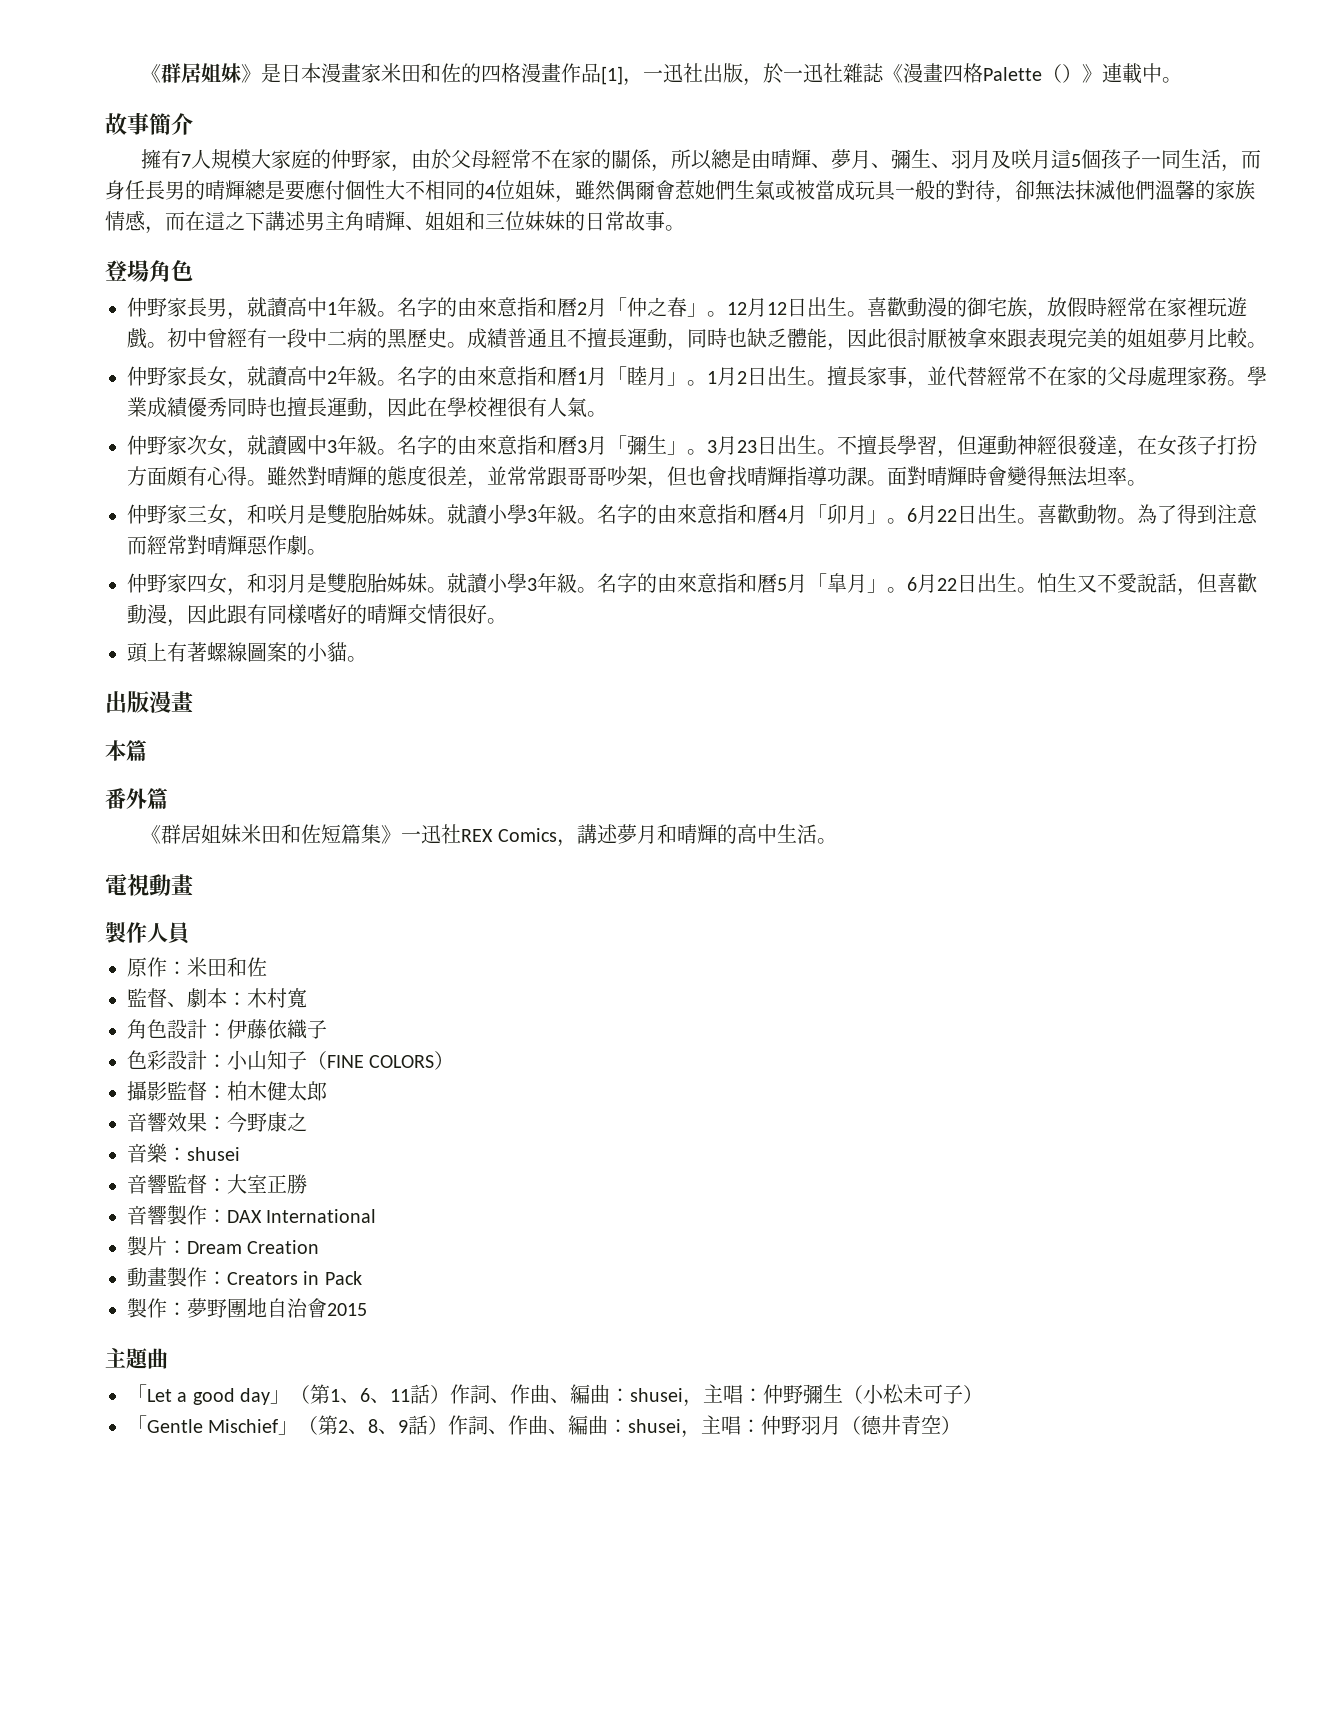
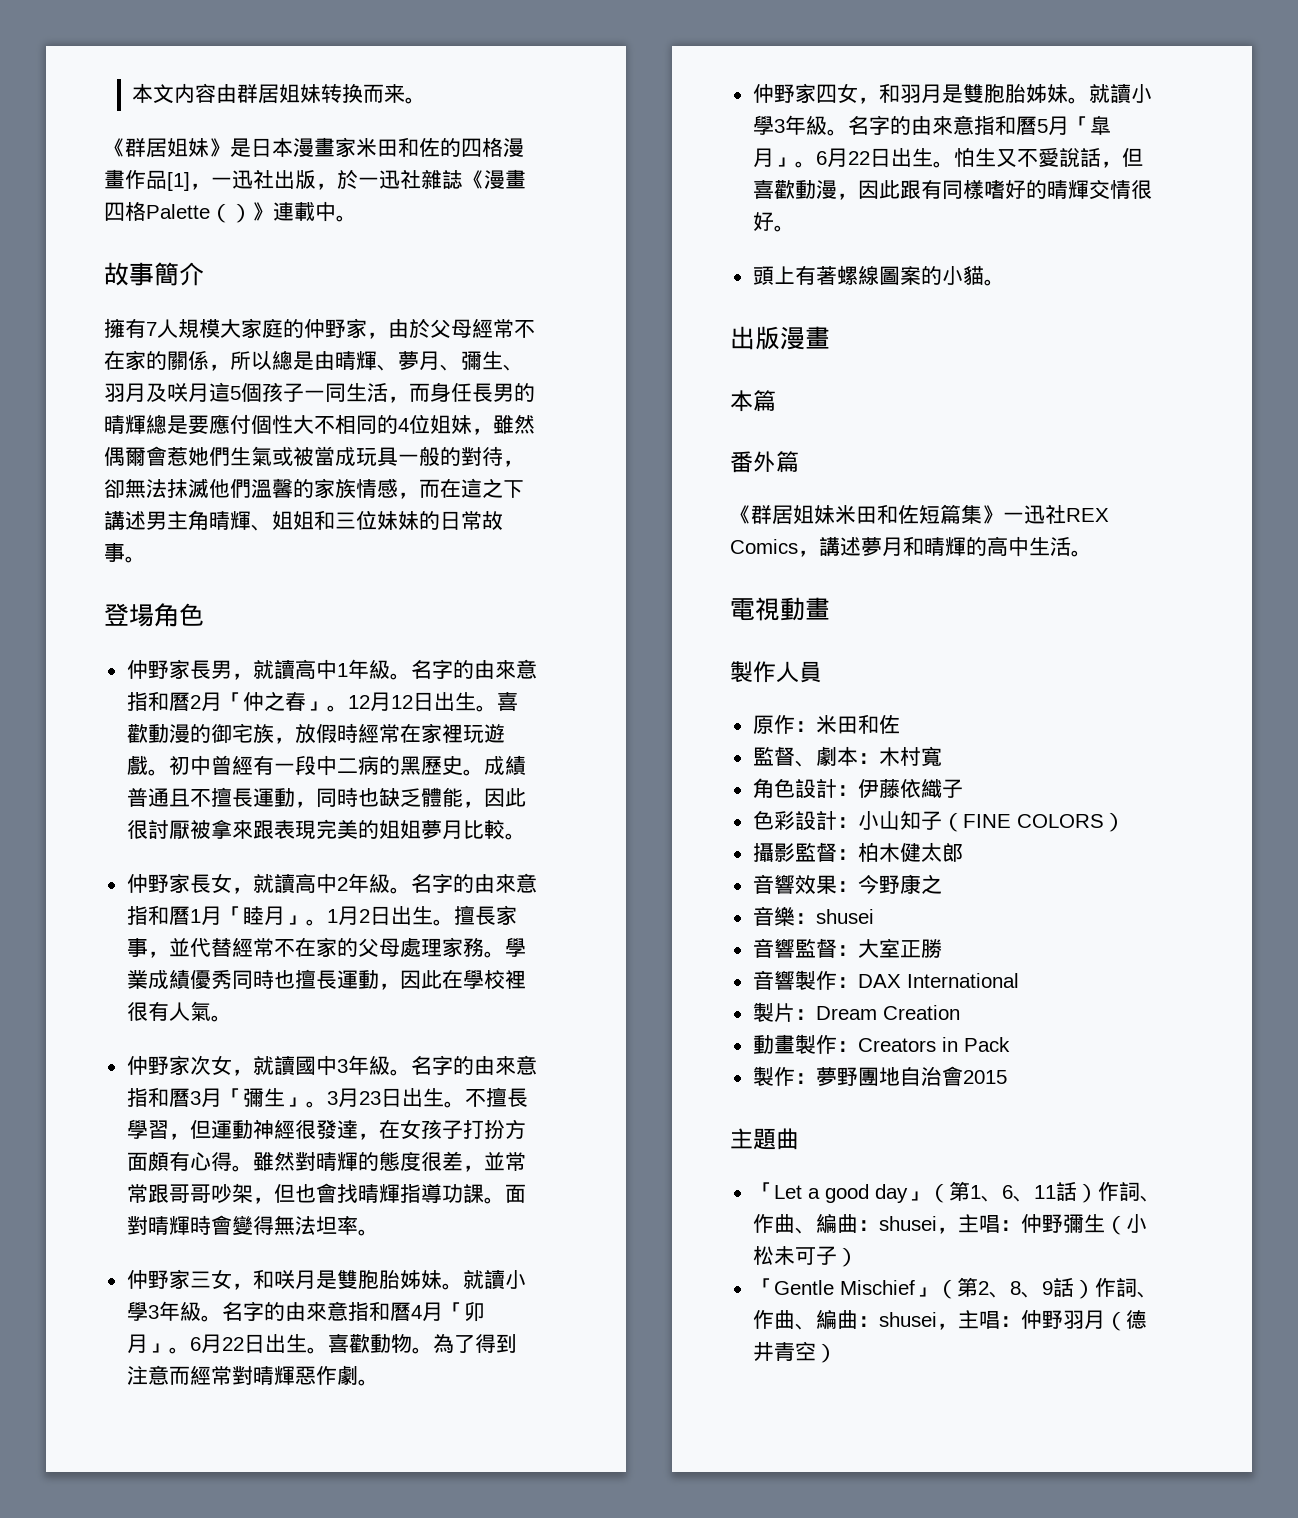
(141, 73) none -> [131,83,426,104] 本文内容由群居姐妹转换而来。 //

